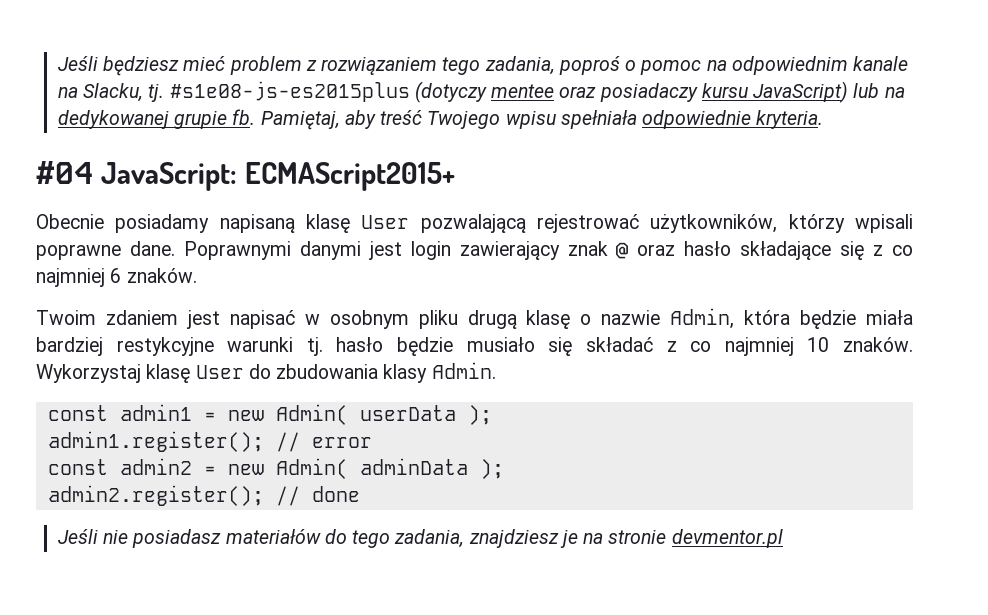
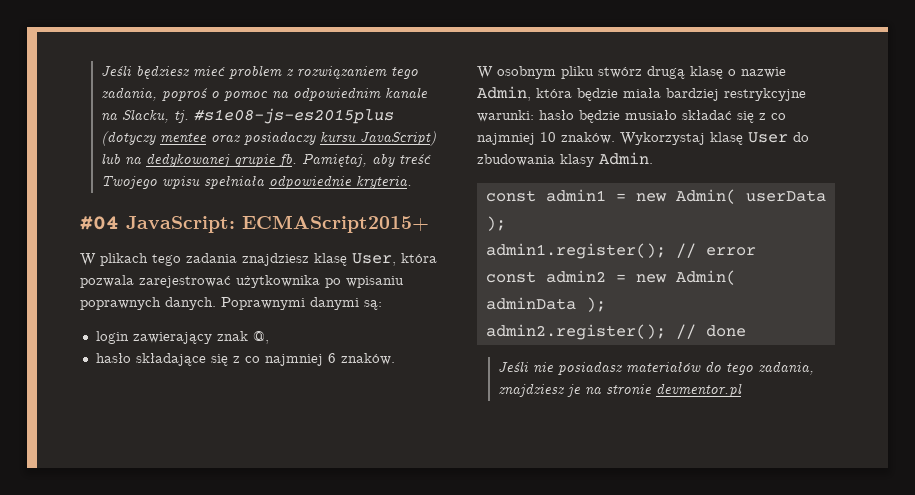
[36,214,914,233] [36,241,175,260] Obecnie posiadamy napisaną klasę User pozwalającą rejestrować użytkowników, którzy wpisali poprawne dane. -> [80,253,437,266] [80,275,404,288] [80,297,216,310] W plikach tego zadania znajdziesz klasę User, która pozwala zarejestrować użytkownika po wpisaniu poprawnych danych.
[368,241,402,260] jest -> [364,300,382,310] są: //
[616,242,676,259] @ oraz -> [252,331,269,344] @, //
[36,310,320,329] Twoim zdaniem jest napisać w -> [477,66,493,79] W
(458, 319) none -> [598,67,642,78] stwórz
[116,337,323,356] restykcyjne warunki tj. -> [724,88,806,101] [477,110,534,122] restrykcyjne warunki:
[548,337,653,356] się składać -> [682,110,754,123] składać się

